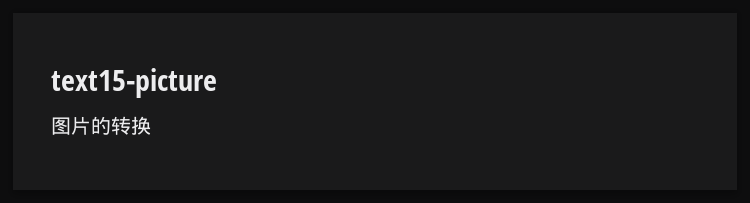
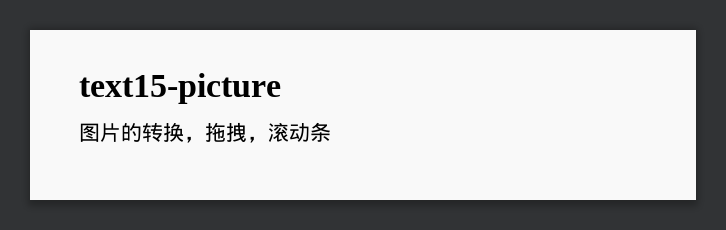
(151, 125) none -> [184,122,331,143] ，拖拽，滚动条

